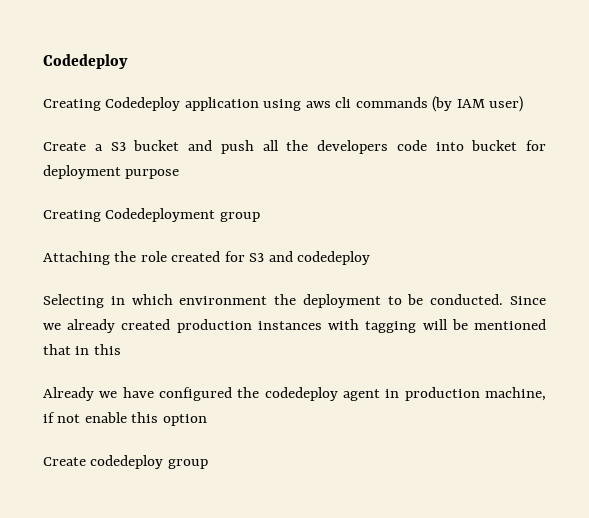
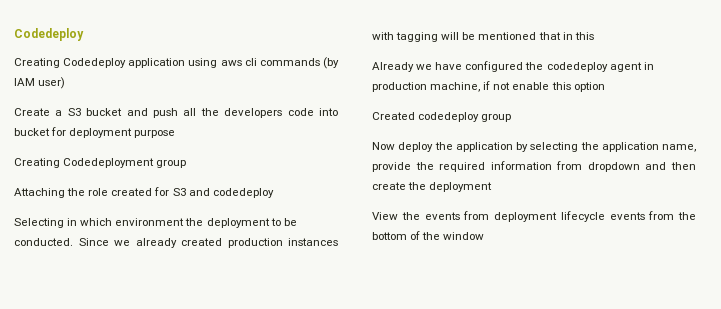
[43,457,86,466] Create -> [372,112,415,120] Created
(208, 464) none -> [372,142,696,152] [372,161,696,172] [372,182,493,192] [372,211,696,222] [372,231,485,240] // Now deploy the application by selecting the application name, provide the required information from dropdown and then create the deployment // View the events from deployment lifecycle events from the bottom of the window

